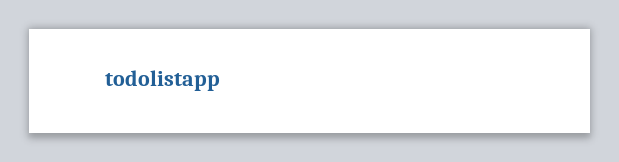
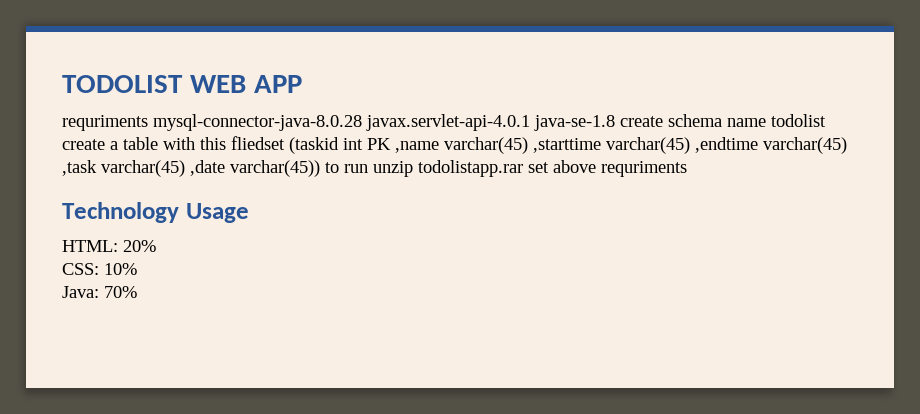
[105,70,220,91] todolistapp -> [62,75,302,93] [62,114,826,131] [62,136,847,154] [62,160,687,177] [62,202,249,223] [62,240,156,252] [62,263,137,275] [62,286,137,298] TODOLIST WEB APP // requriments mysql-connector-java-8.0.28 javax.servlet-api-4.0.1 java-se-1.8 create schema name todolist create a table with this fliedset (taskid int PK ,name varchar(45) ,starttime varchar(45) ,endtime varchar(45) ,task varchar(45) ,date varchar(45)) to run unzip todolistapp.rar set above requriments // Technology Usage // HTML: 20% // CSS: 10% // Java: 70%

